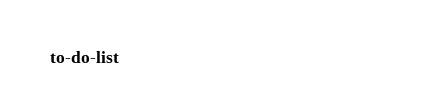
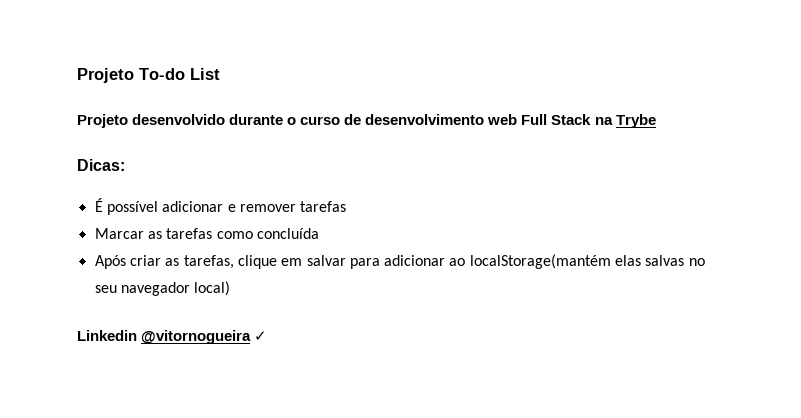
[50,51,119,63] to-do-list -> [77,68,220,83] [77,114,656,128] [77,159,125,171] [94,198,347,215] [94,228,319,239] [94,254,705,269] [94,281,231,296] [77,330,268,344] Projeto To-do List // Projeto desenvolvido durante o curso de desenvolvimento web Full Stack na Trybe // Dicas: // É possível adicionar e remover tarefas // Marcar as tarefas como concluída // Após criar as tarefas, clique em salvar para adicionar ao localStorage(mantém elas salvas no seu navegador local) // Linkedin @vitornogueira ✓

